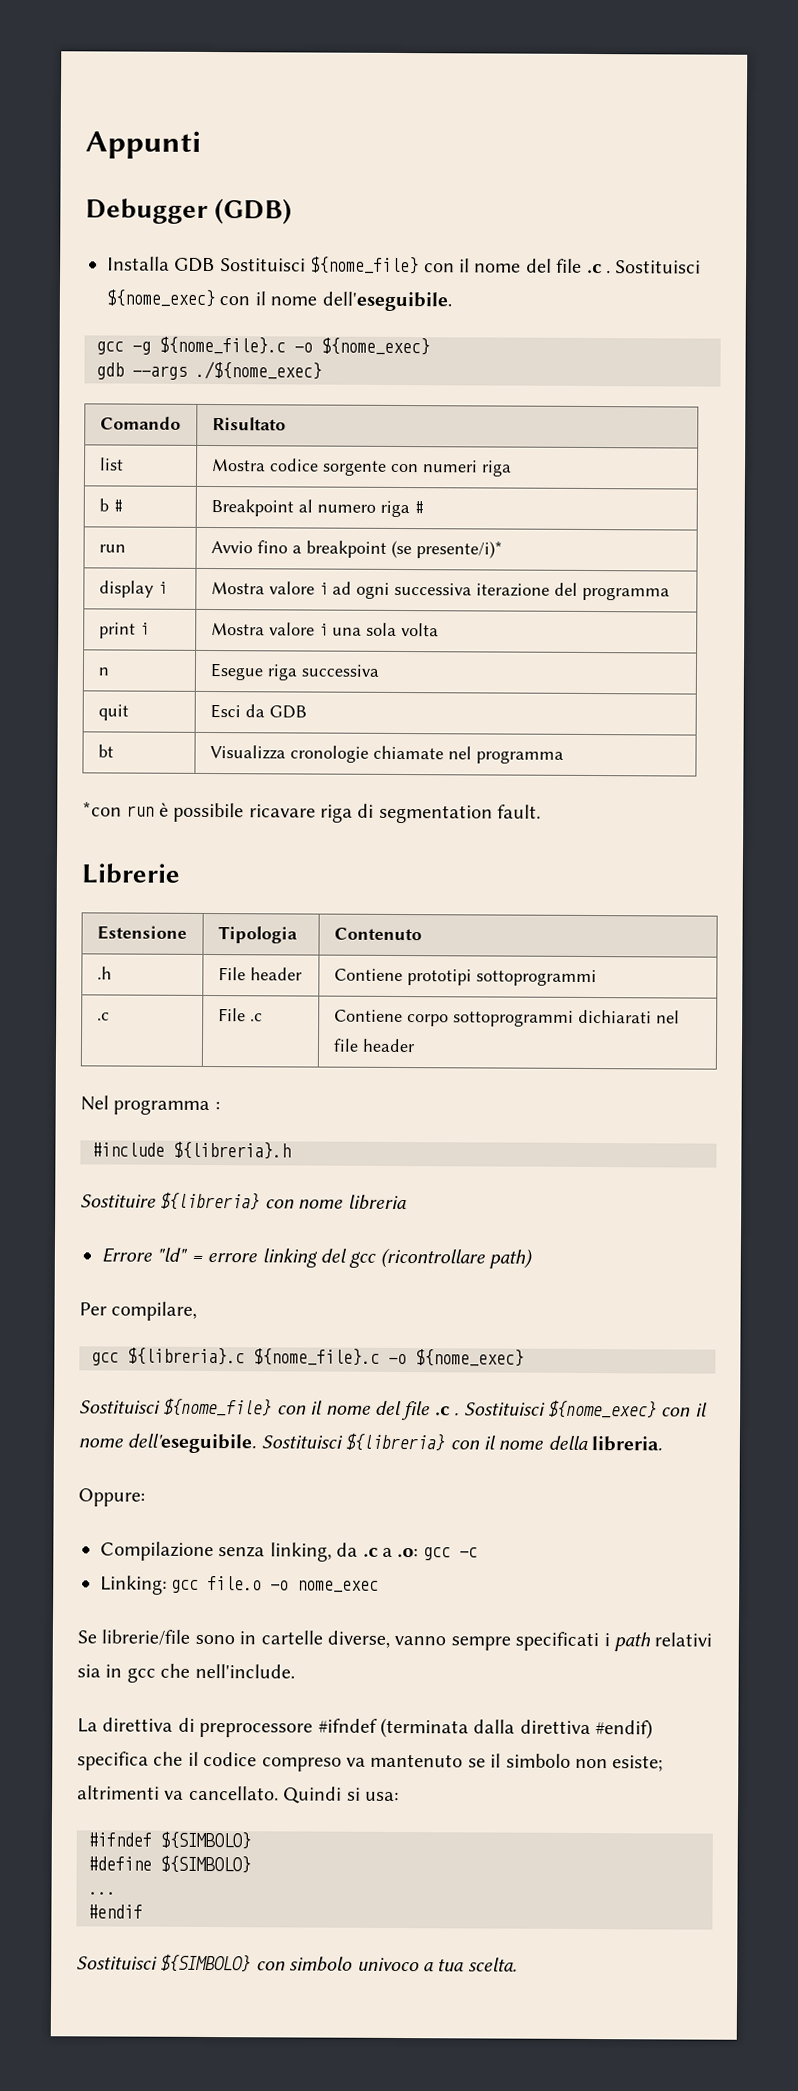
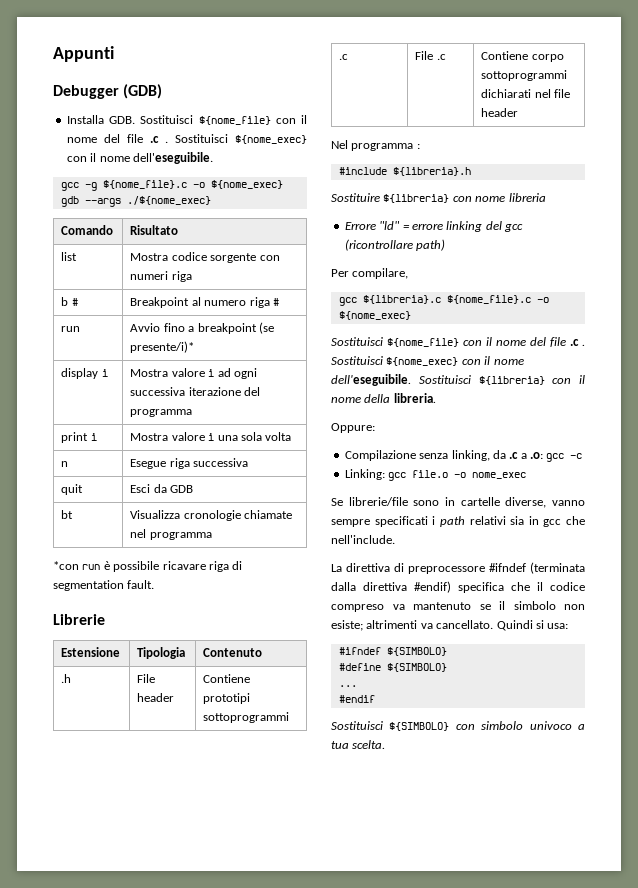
[174,257,216,273] GDB -> [109,116,135,124] GDB.

